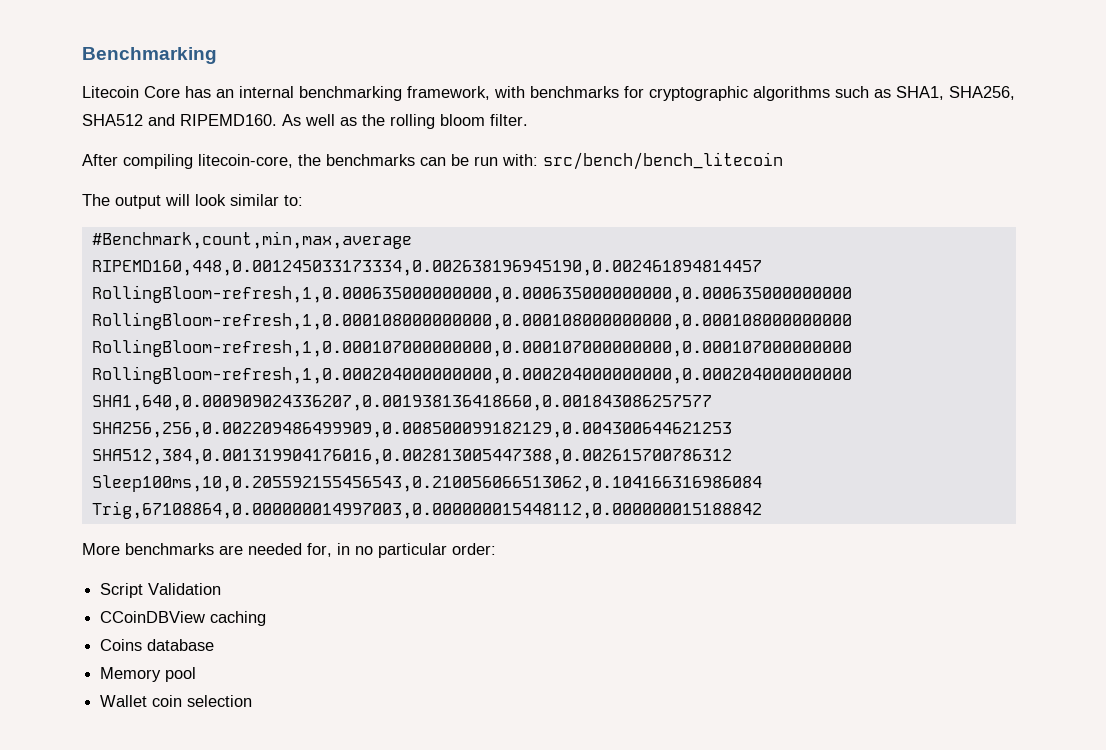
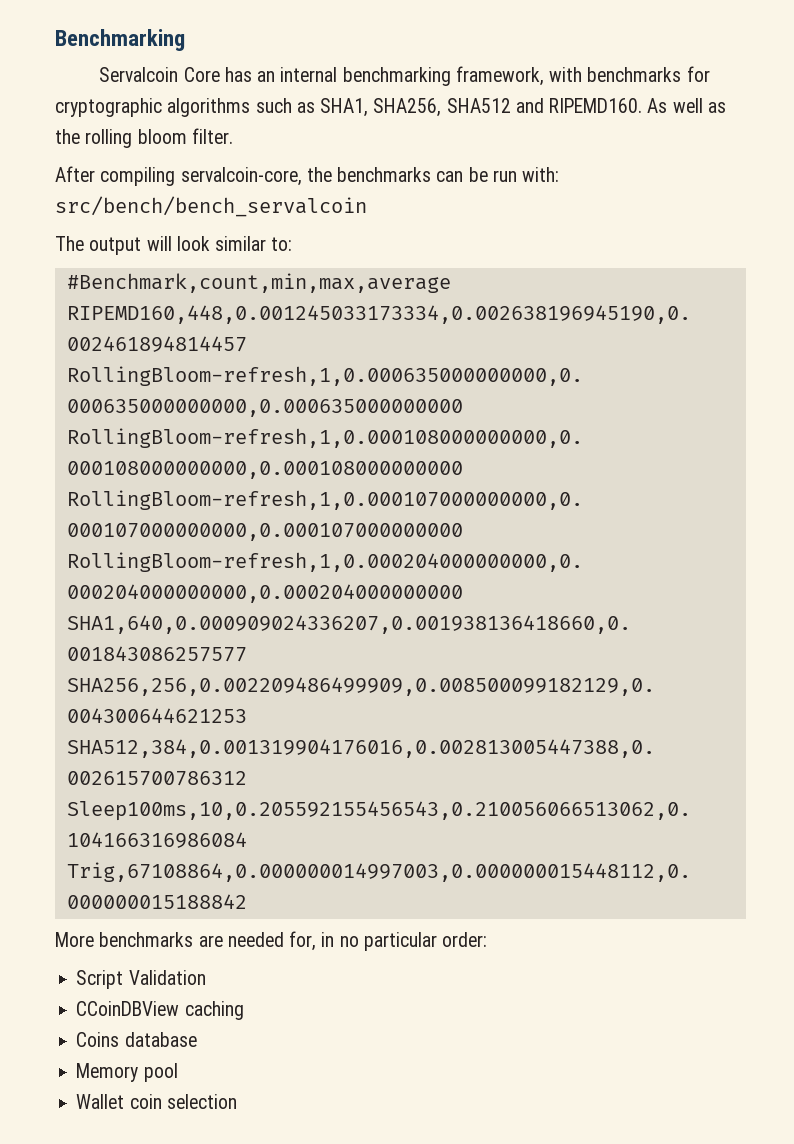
[82,86,139,98] Litecoin -> [99,67,179,82] Servalcoin
[198,154,293,168] litecoin-core, -> [180,167,302,186] servalcoin-core,
[543,152,783,170] src/bench/bench_litecoin -> [55,196,367,217] src/bench/bench_servalcoin

